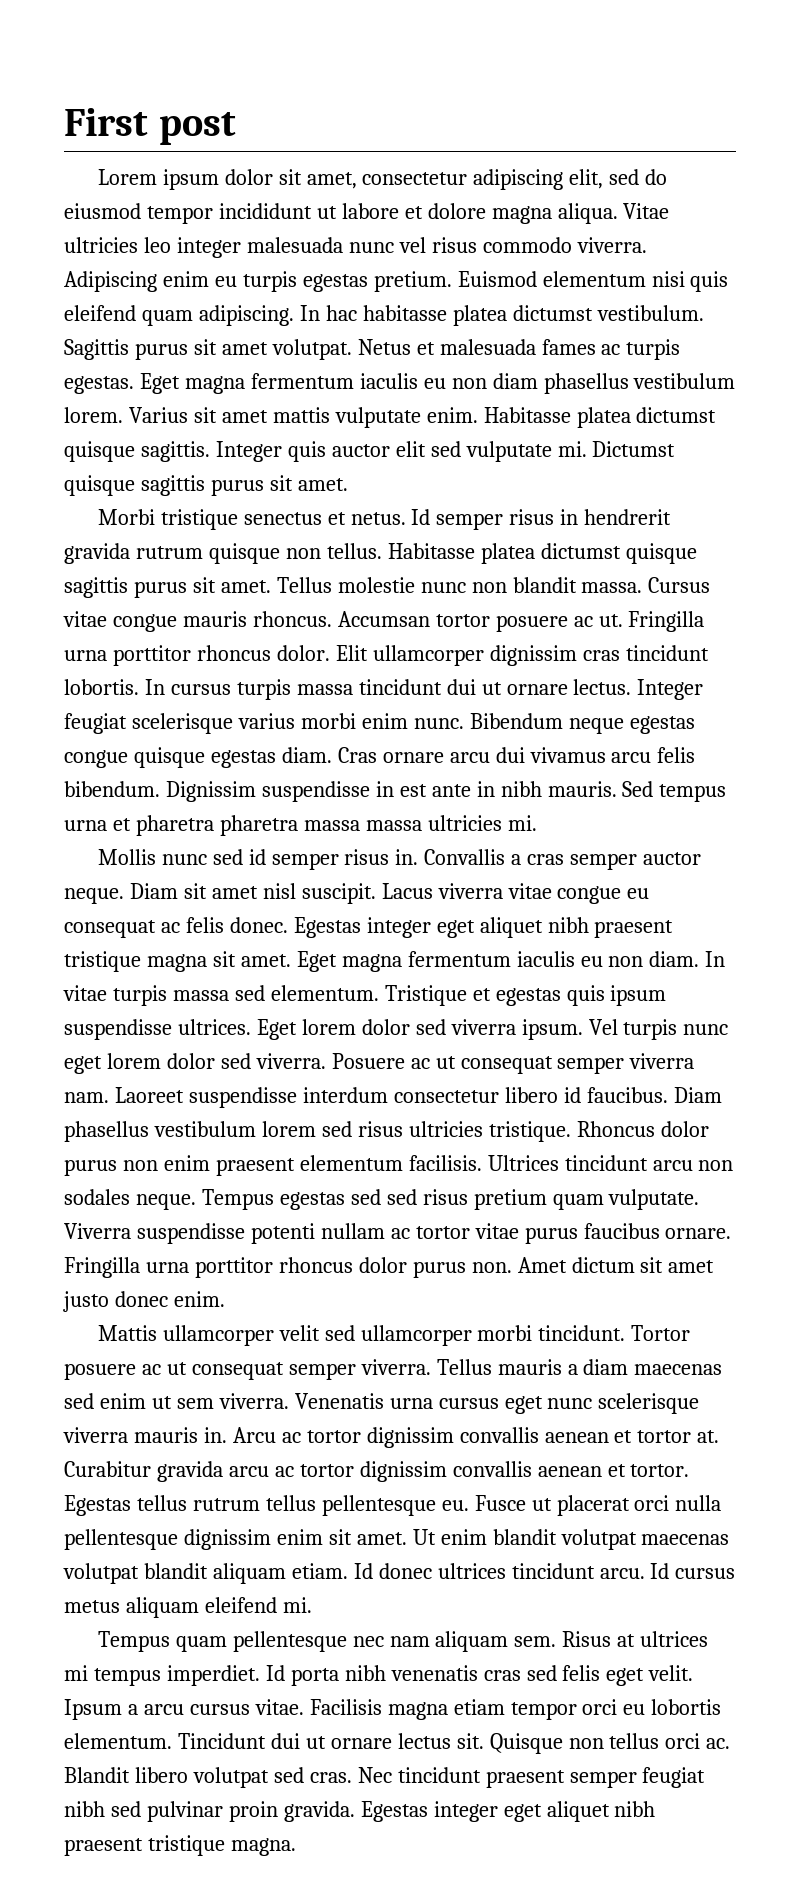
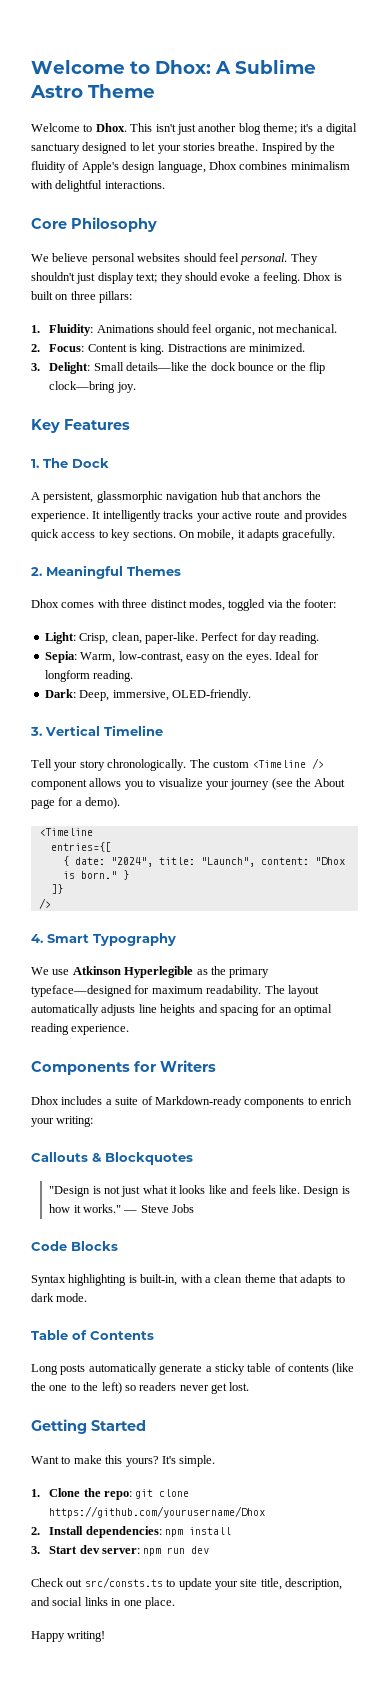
[64,108,236,145] [97,169,668,190] [64,203,670,224] [64,237,647,258] [64,271,729,292] [64,305,704,326] [64,339,681,360] [64,373,736,394] [64,407,717,428] [64,441,676,462] [64,475,348,496] [97,509,672,530] [64,543,697,564] [64,577,711,598] [63,611,705,632] [64,645,709,666] [64,679,704,700] [64,713,695,734] [64,747,696,768] [64,781,727,802] [64,815,537,836] [97,849,702,870] [64,883,650,904] [64,917,674,938] [64,951,726,972] [63,985,667,1006] [64,1019,729,1040] [64,1053,695,1074] [64,1087,722,1108] [64,1121,709,1142] [64,1155,734,1176] [64,1189,700,1210] [64,1223,732,1244] [64,1257,715,1278] [63,1291,225,1312] [97,1325,691,1346] [64,1359,723,1380] [64,1393,700,1414] [63,1427,720,1448] [64,1461,690,1482] [64,1495,722,1516] [64,1529,730,1550] [63,1563,736,1584] [64,1597,312,1618] [97,1631,709,1652] [64,1665,694,1686] [64,1699,722,1720] [64,1733,731,1754] [64,1767,706,1788] [64,1801,656,1822] [64,1835,296,1856] First post // Lorem ipsum dolor sit amet, consectetur adipiscing elit, sed do eiusmod tempor incididunt ut labore et dolore magna aliqua. Vitae ultricies leo integer malesuada nunc vel risus commodo viverra. Adipiscing enim eu turpis egestas pretium. Euismod elementum nisi quis eleifend quam adipiscing. In hac habitasse platea dictumst vestibulum. Sagittis purus sit amet volutpat. Netus et malesuada fames ac turpis egestas. Eget magna fermentum iaculis eu non diam phasellus vestibulum lorem. Varius sit amet mattis vulputate enim. Habitasse platea dictumst quisque sagittis. Integer quis auctor elit sed vulputate mi. Dictumst quisque sagittis purus sit amet. // Morbi tristique senectus et netus. Id semper risus in hendrerit gravida rutrum quisque non tellus. Habitasse platea dictumst quisque sagittis purus sit amet. Tellus molestie nunc non blandit massa. Cursus vitae congue mauris rhoncus. Accumsan tortor posuere ac ut. Fringilla urna porttitor rhoncus dolor. Elit ullamcorper dignissim cras tincidunt lobortis. In cursus turpis massa tincidunt dui ut ornare lectus. Integer feugiat scelerisque varius morbi enim nunc. Bibendum neque egestas congue quisque egestas diam. Cras ornare arcu dui vivamus arcu felis bibendum. Dignissim suspendisse in est ante in nibh mauris. Sed tempus urna et pharetra pharetra massa massa ultricies mi. // Mollis nunc sed id semper risus in. Convallis a cras semper auctor neque. Diam sit amet nisl suscipit. Lacus viverra vitae congue eu consequat ac felis donec. Egestas integer eget aliquet nibh praesent tristique magna sit amet. Eget magna fermentum iaculis eu non diam. In vitae turpis massa sed elementum. Tristique et egestas quis ipsum suspendisse ultrices. Eget lorem dolor sed viverra ipsum. Vel turpis nunc eget lorem dolor sed viverra. Posuere ac ut consequat semper viverra nam. Laoreet suspendisse interdum consectetur libero id faucibus. Diam phasellus vestibulum lorem sed risus ultricies tristique. Rhoncus dolor purus non enim praesent elementum facilisis. Ultrices tincidunt arcu non sodales neque. Tempus egestas sed sed risus pretium quam vulputate. Viverra suspendisse potenti nullam ac tortor vitae purus faucibus ornare. Fringilla urna porttitor rhoncus dolor purus non. Amet dictum sit amet justo donec enim. // Mattis ullamcorper velit sed ullamcorper morbi tincidunt. Tortor posuere ac ut consequat semper viverra. Tellus mauris a diam maecenas sed enim ut sem viverra. Venenatis urna cursus eget nunc scelerisque viverra mauris in. Arcu ac tortor dignissim convallis aenean et tortor at. Curabitur gravida arcu ac tortor dignissim convallis aenean et tortor. Egestas tellus rutrum tellus pellentesque eu. Fusce ut placerat orci nulla pellentesque dignissim enim sit amet. Ut enim blandit volutpat maecenas volutpat blandit aliquam etiam. Id donec ultrices tincidunt arcu. Id cursus metus aliquam eleifend mi. // Tempus quam pellentesque nec nam aliquam sem. Risus at ultrices mi tempus imperdiet. Id porta nibh venenatis cras sed felis eget velit. Ipsum a arcu cursus vitae. Facilisis magna etiam tempor orci eu lobortis elementum. Tincidunt dui ut ornare lectus sit. Quisque non tellus orci ac. Blandit libero volutpat sed cras. Nec tincidunt praesent semper feugiat nibh sed pulvinar proin gravida. Egestas integer eget aliquet nibh praesent tristique magna. -> [31,59,316,74] [30,84,155,98] [31,123,358,135] [31,142,336,154] [31,161,350,173] [31,180,165,192] [31,217,157,232] [31,253,318,265] [31,272,342,284] [31,291,133,303] [31,324,338,336] [31,343,306,355] [31,362,326,374] [49,381,136,393] [31,419,130,433] [31,458,109,468] [31,491,321,503] [31,510,347,522] [31,529,336,541] [31,565,181,579] [31,599,337,611] [44,632,320,644] [44,651,319,663] [44,670,134,682] [44,689,251,701] [30,725,163,736] [31,758,325,771] [31,778,346,790] [31,797,121,809] [38,828,93,836] [50,842,111,852] [62,856,345,867] [62,870,129,880] [50,884,63,894] [38,898,51,909] [31,933,176,946] [31,966,270,978] [31,985,319,997] [31,1004,332,1016] [31,1023,130,1035] [31,1060,216,1075] [31,1096,352,1108] [31,1116,94,1127] [31,1152,193,1165] [49,1185,350,1197] [49,1204,195,1213] [31,1241,118,1251] [31,1274,345,1286] [31,1293,88,1302] [31,1330,154,1340] [31,1363,355,1375] [31,1382,250,1394] [31,1419,146,1434] [31,1455,216,1467] [31,1488,190,1500] [49,1506,266,1518] [31,1526,231,1538] [31,1545,210,1556] [31,1577,342,1590] [31,1597,175,1609] [31,1631,106,1642] Welcome to Dhox: A Sublime Astro Theme // Welcome to Dhox. This isn't just another blog theme; it's a digital sanctuary designed to let your stories breathe. Inspired by the fluidity of Apple's design language, Dhox combines minimalism with delightful interactions. // Core Philosophy // We believe personal websites should feel personal. They shouldn't just display text; they should evoke a feeling. Dhox is built on three pillars: // 1. Fluidity: Animations should feel organic, not mechanical. // 2. Focus: Content is king. Distractions are minimized. // 3. Delight: Small details—like the dock bounce or the flip clock—bring joy. // Key Features // 1. The Dock // A persistent, glassmorphic navigation hub that anchors the experience. It intelligently tracks your active route and provides quick access to key sections. On mobile, it adapts gracefully. // 2. Meaningful Themes // Dhox comes with three distinct modes, toggled via the footer: // Light: Crisp, clean, paper-like. Perfect for day reading. // Sepia: Warm, low-contrast, easy on the eyes. Ideal for longform reading. // Dark: Deep, immersive, OLED-friendly. // 3. Vertical Timeline // Tell your story chronologically. The custom <Timeline /> component allows you to visualize your journey (see the About page for a demo). // <Timeline // entries={[ // { date: "2024", title: "Launch", content: "Dhox is born." } // ]} // /> // 4. Smart Typography // We use Atkinson Hyperlegible as the primary typeface—designed for maximum readability. The layout automatically adjusts line heights and spacing for an optimal reading experience. // Components for Writers // Dhox includes a suite of Markdown-ready components to enrich your writing: // Callouts & Blockquotes // "Design is not just what it looks like and feels like. Design is how it works." — Steve Jobs // Code Blocks // Syntax highlighting is built-in, with a clean theme that adapts to dark mode. // Table of Contents // Long posts automatically generate a sticky table of contents (like the one to the left) so readers never get lost. // Getting Started // Want to make this yours? It's simple. // 1. Clone the repo: git clone https://github.com/yourusername/Dhox // 2. Install dependencies: npm install // 3. Start dev server: npm run dev // Check out src/consts.ts to update your site title, description, and social links in one place. // Happy writing!

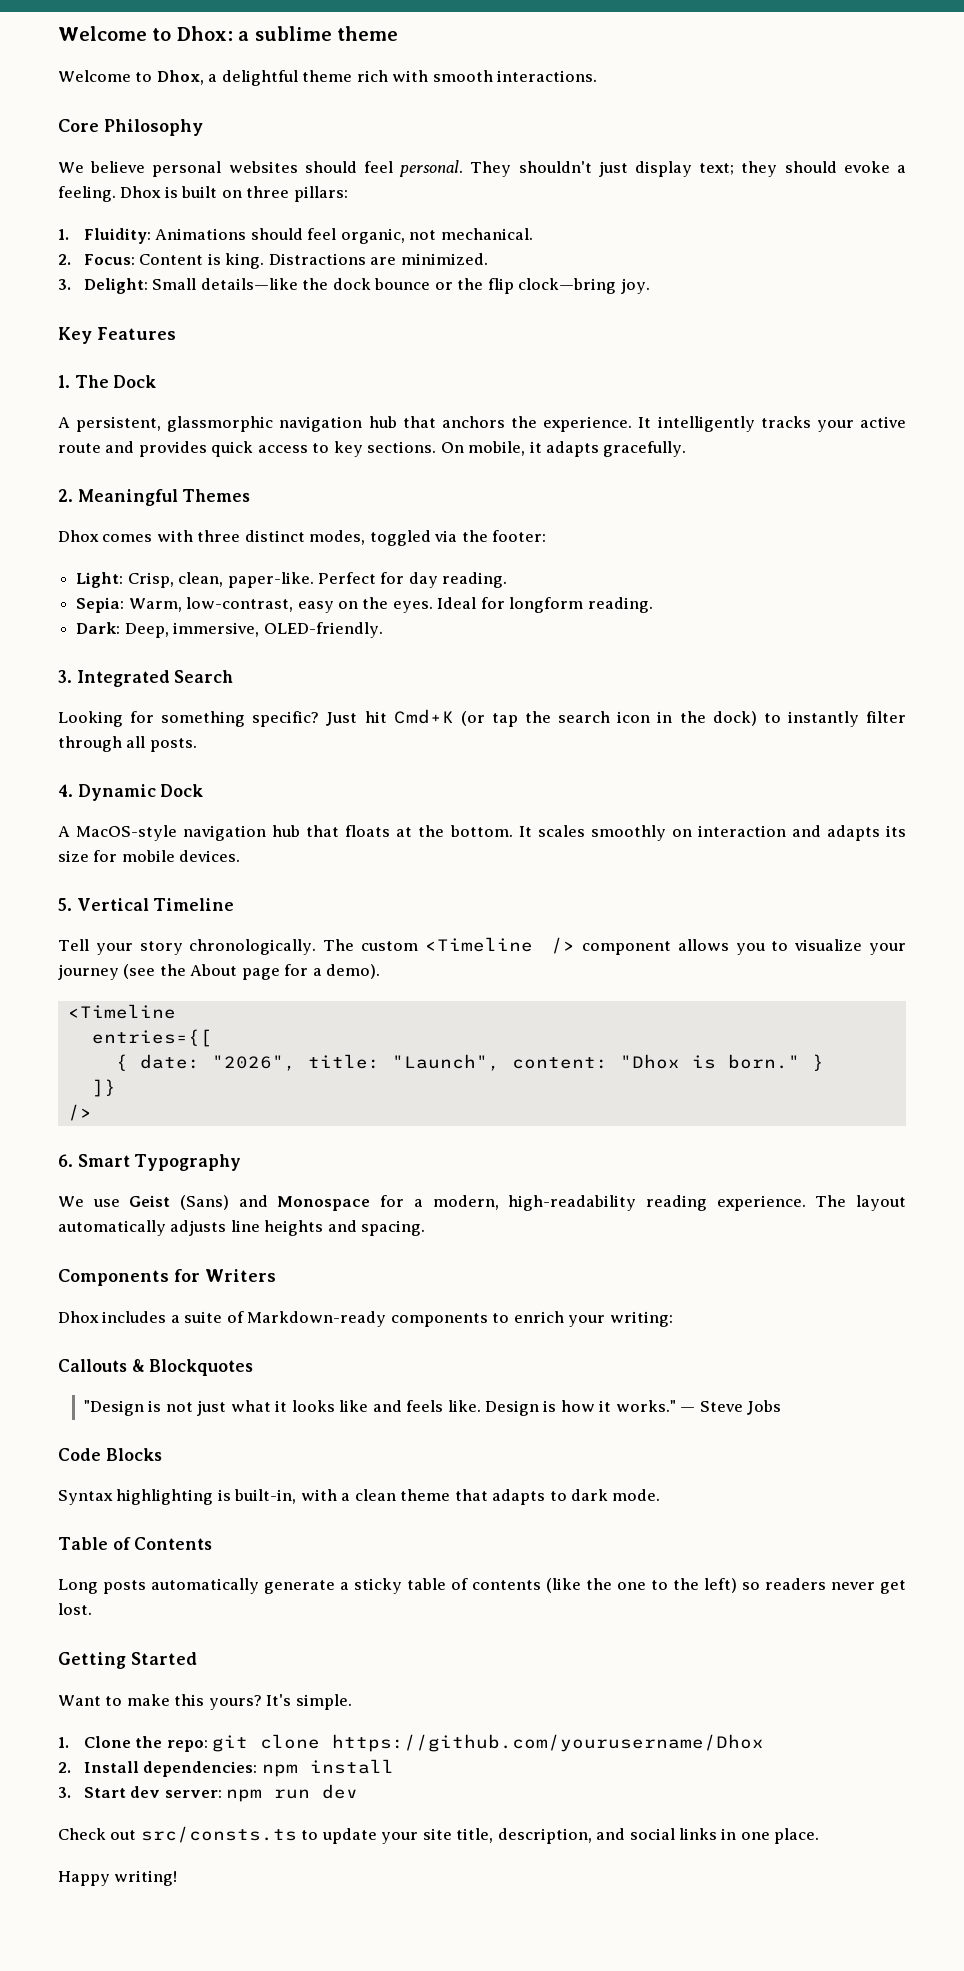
[215,59,316,74] [30,84,155,98] [31,123,358,135] [31,142,336,154] [31,161,350,173] [31,180,103,192] A Sublime Astro Theme // Welcome to Dhox. This isn't just another blog theme; it's a digital sanctuary designed to let your stories breathe. Inspired by the fluidity of Apple's design language, Dhox combines minimalism with delightful -> [238,26,398,41] [58,70,493,86] a sublime theme // Welcome to Dhox, a delightful theme rich with smooth
(42, 731) none -> [76,670,234,687] [58,709,907,727] [58,736,197,752] [58,784,204,801] [58,825,906,841] [58,850,241,862] [58,898,72,911] Integrated Search // Looking for something specific? Just hit Cmd+K (or tap the search icon in the dock) to instantly filter through all posts. // 4. Dynamic Dock // A MacOS-style navigation hub that floats at the bottom. It scales smoothly on interaction and adapts its size for mobile devices. // 5.
[110,857,153,867] "2024", -> [211,1055,296,1071] "2026",
[31,934,43,943] 4. -> [58,1154,73,1167] 6.
[72,966,270,978] [31,985,262,997] Atkinson Hyperlegible as the primary typeface—designed for maximum readability. -> [129,1195,806,1211] Geist (Sans) and Monospace for a modern, high-readability reading experience.
[219,1004,332,1016] [31,1023,130,1035] spacing for an optimal reading experience. -> [361,1220,426,1236] spacing.

